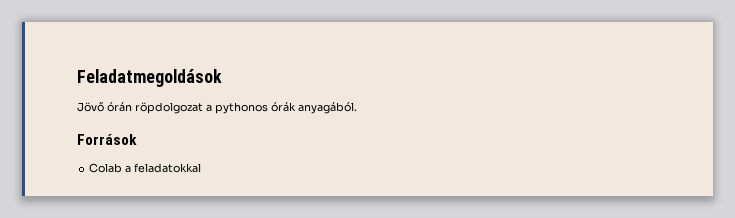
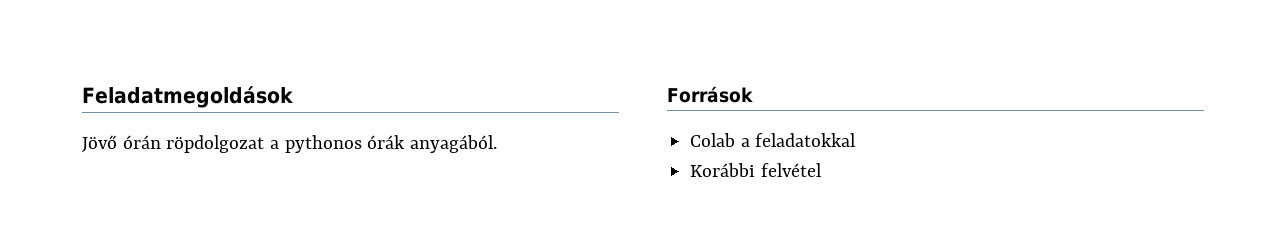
(202, 168) none -> [690,163,822,177] // Korábbi felvétel

